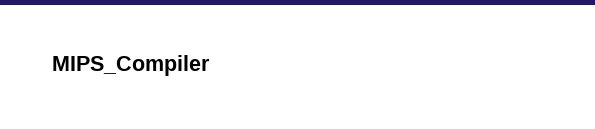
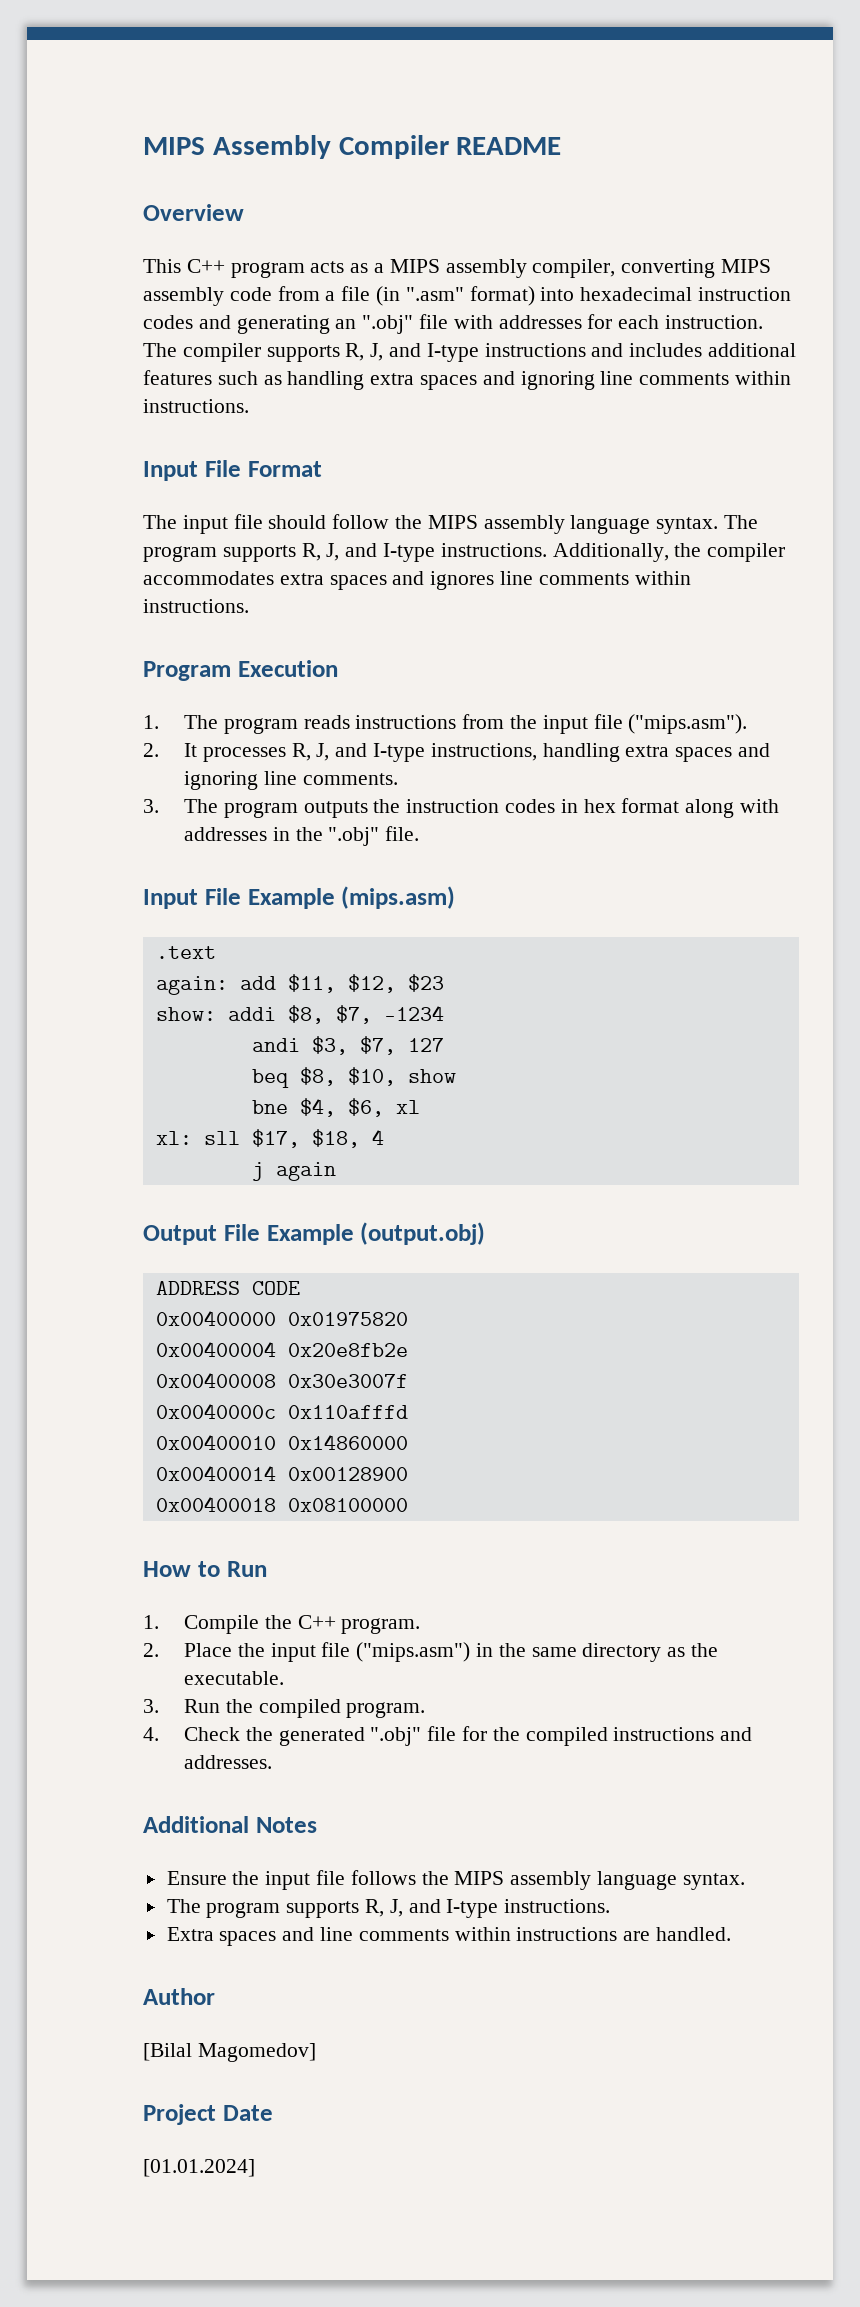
[52,55,210,76] MIPS_Compiler -> [143,135,562,159] [143,204,244,221] [143,259,772,278] [143,286,792,306] [143,314,764,334] [143,343,797,362] [143,370,792,390] [143,399,249,413] [143,460,322,481] [143,514,759,534] [143,543,786,562] [143,571,691,590] [143,599,249,613] [143,660,338,681] [143,714,748,734] [143,743,770,762] [183,771,398,790] [143,798,779,818] [183,826,420,846] [143,886,456,909] [155,946,216,959] [155,974,444,995] [155,1005,444,1024] [251,1036,444,1055] [251,1067,456,1088] [251,1098,420,1117] [155,1129,384,1148] [251,1162,336,1181] [143,1222,486,1245] [155,1281,300,1295] [155,1310,408,1326] [155,1341,408,1357] [155,1372,408,1388] [155,1403,408,1419] [155,1434,408,1450] [155,1465,408,1481] [155,1496,408,1512] [143,1561,267,1577] [143,1615,421,1634] [143,1642,718,1662] [183,1671,284,1685] [143,1699,426,1718] [143,1726,753,1746] [183,1755,272,1769] [143,1816,317,1833] [166,1870,745,1890] [166,1899,611,1918] [166,1927,732,1946] [143,1988,215,2005] [143,2043,316,2062] [143,2104,273,2125] [143,2159,255,2177] MIPS Assembly Compiler README // Overview // This C++ program acts as a MIPS assembly compiler, converting MIPS assembly code from a file (in ".asm" format) into hexadecimal instruction codes and generating an ".obj" file with addresses for each instruction. The compiler supports R, J, and I-type instructions and includes additional features such as handling extra spaces and ignoring line comments within instructions. // Input File Format // The input file should follow the MIPS assembly language syntax. The program supports R, J, and I-type instructions. Additionally, the compiler accommodates extra spaces and ignores line comments within instructions. // Program Execution // 1. The program reads instructions from the input file ("mips.asm"). // 2. It processes R, J, and I-type instructions, handling extra spaces and ignoring line comments. // 3. The program outputs the instruction codes in hex format along with addresses in the ".obj" file. // Input File Example (mips.asm) // .text // again: add $11, $12, $23 // show: addi $8, $7, -1234 // andi $3, $7, 127 // beq $8, $10, show // bne $4, $6, xl // xl: sll $17, $18, 4 // j again // Output File Example (output.obj) // ADDRESS CODE // 0x00400000 0x01975820 // 0x00400004 0x20e8fb2e // 0x00400008 0x30e3007f // 0x0040000c 0x110afffd // 0x00400010 0x14860000 // 0x00400014 0x00128900 // 0x00400018 0x08100000 // How to Run // 1. Compile the C++ program. // 2. Place the input file ("mips.asm") in the same directory as the executable. // 3. Run the compiled program. // 4. Check the generated ".obj" file for the compiled instructions and addresses. // Additional Notes // Ensure the input file follows the MIPS assembly language syntax. // The program supports R, J, and I-type instructions. // Extra spaces and line comments within instructions are handled. // Author // [Bilal Magomedov] // Project Date // [01.01.2024]

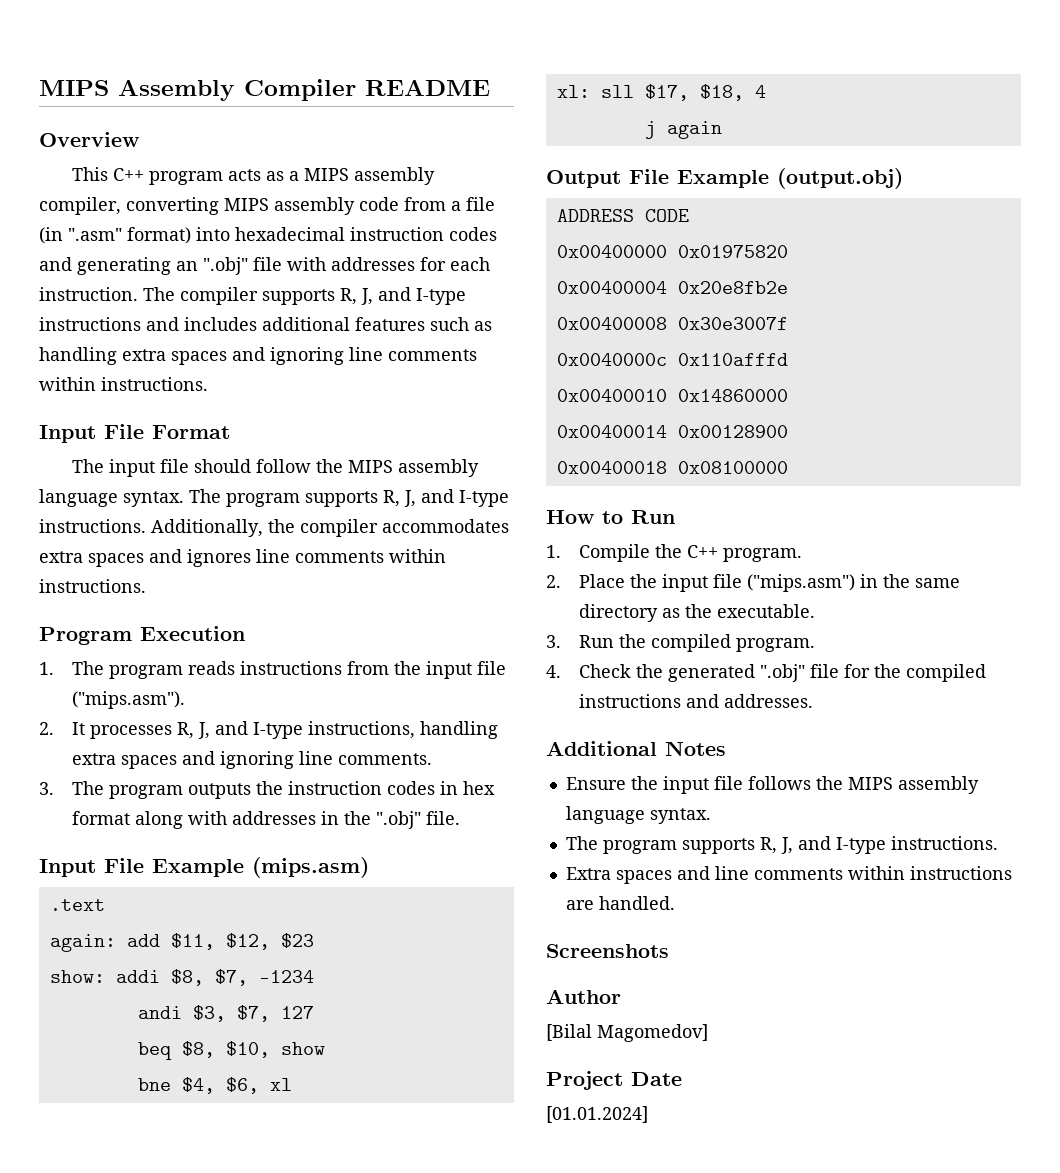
(732, 1934) none -> [546,944,669,958] // Screenshots

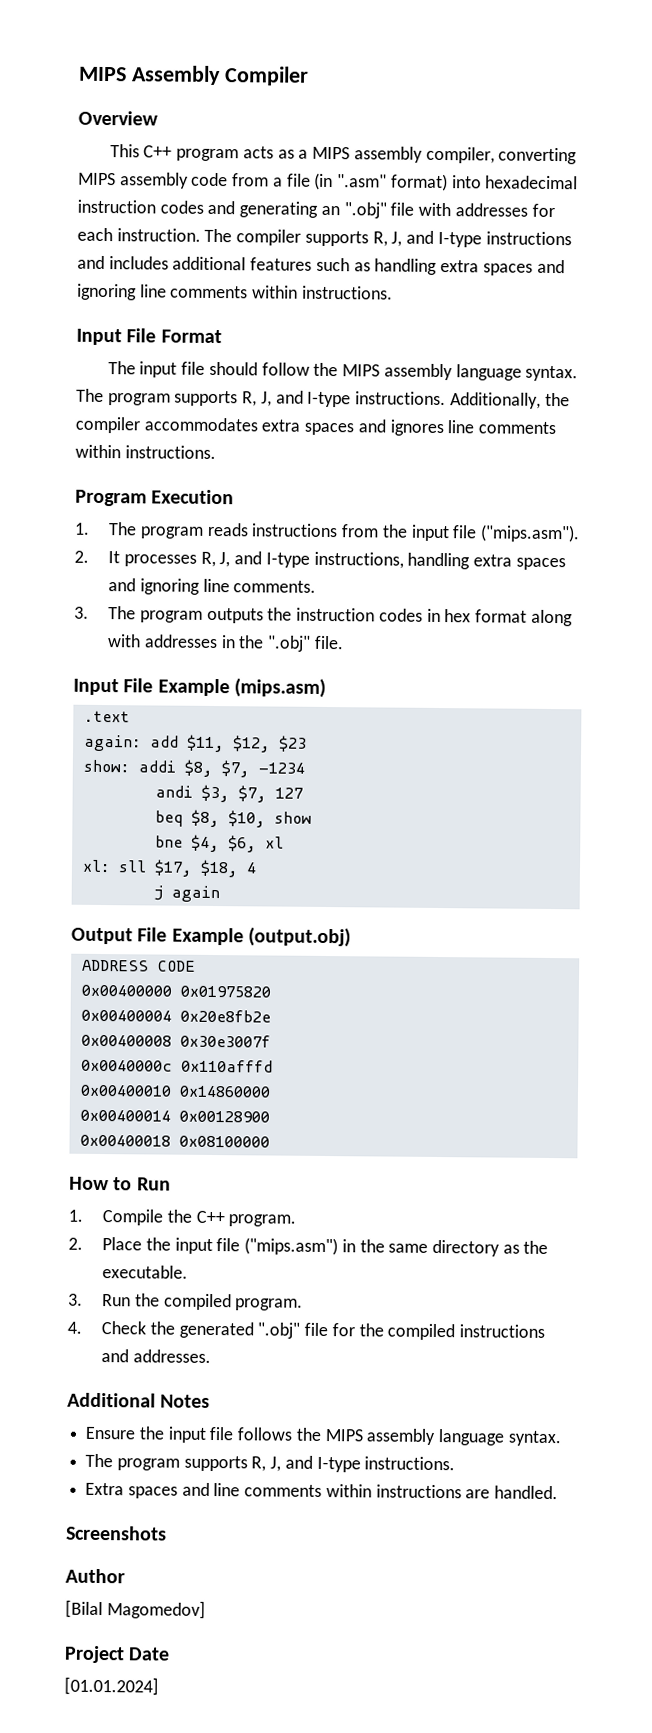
[365,79,490,96] README -> (309, 76) none

